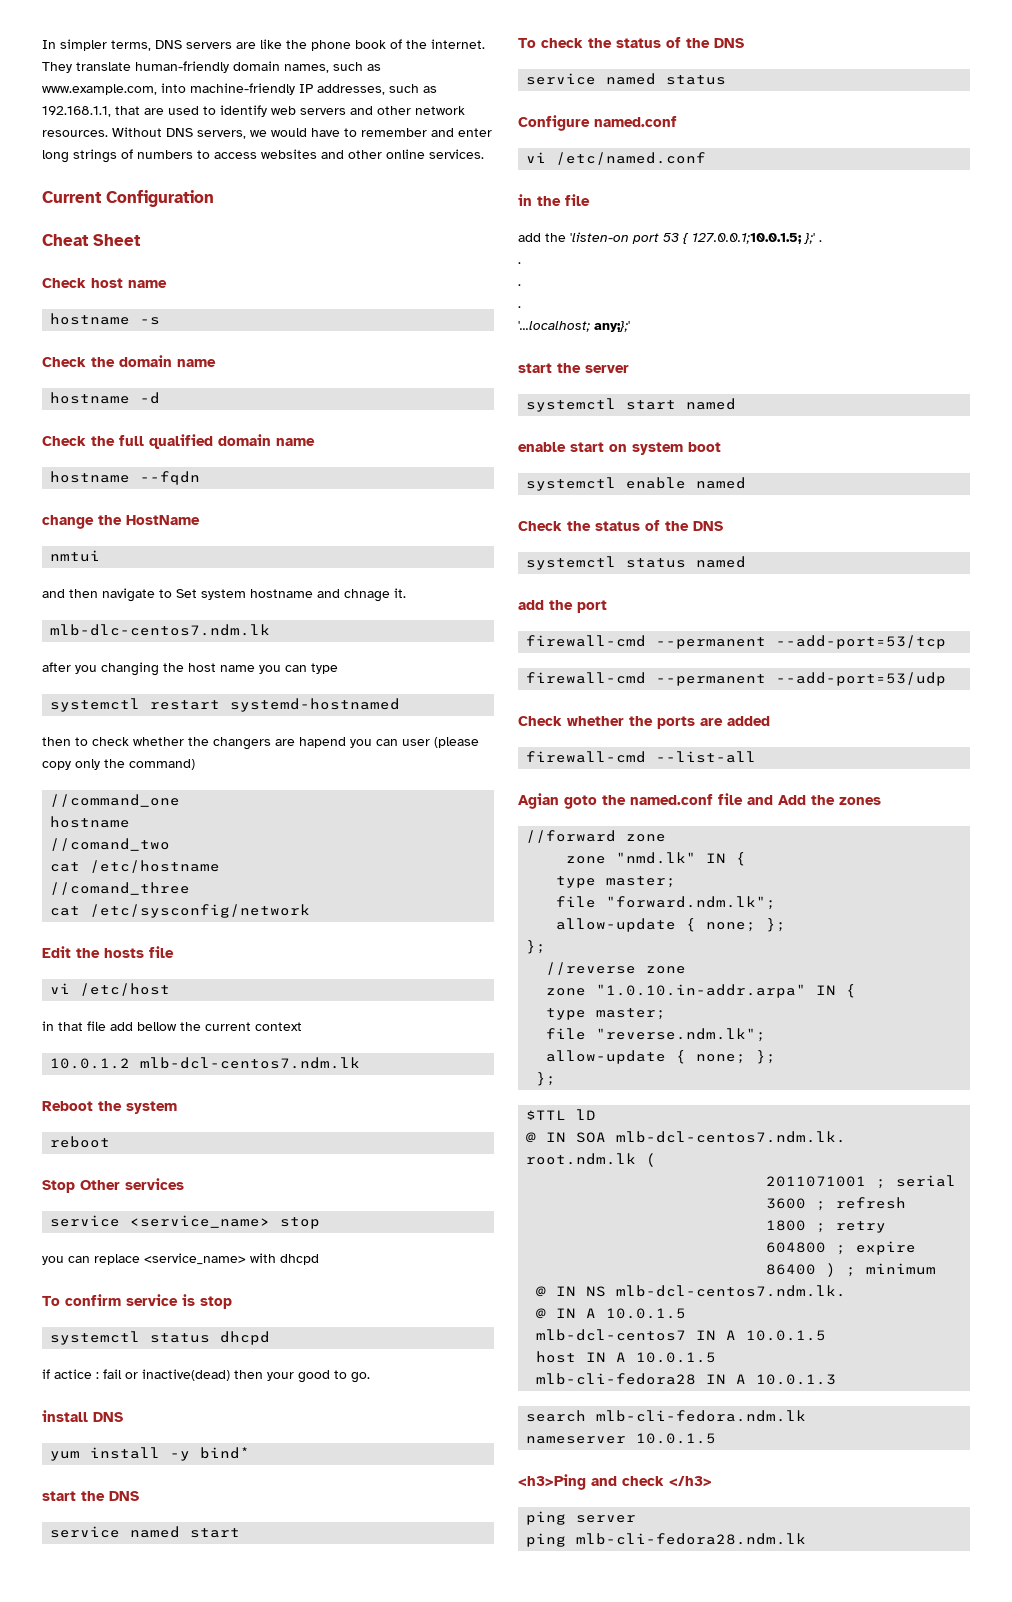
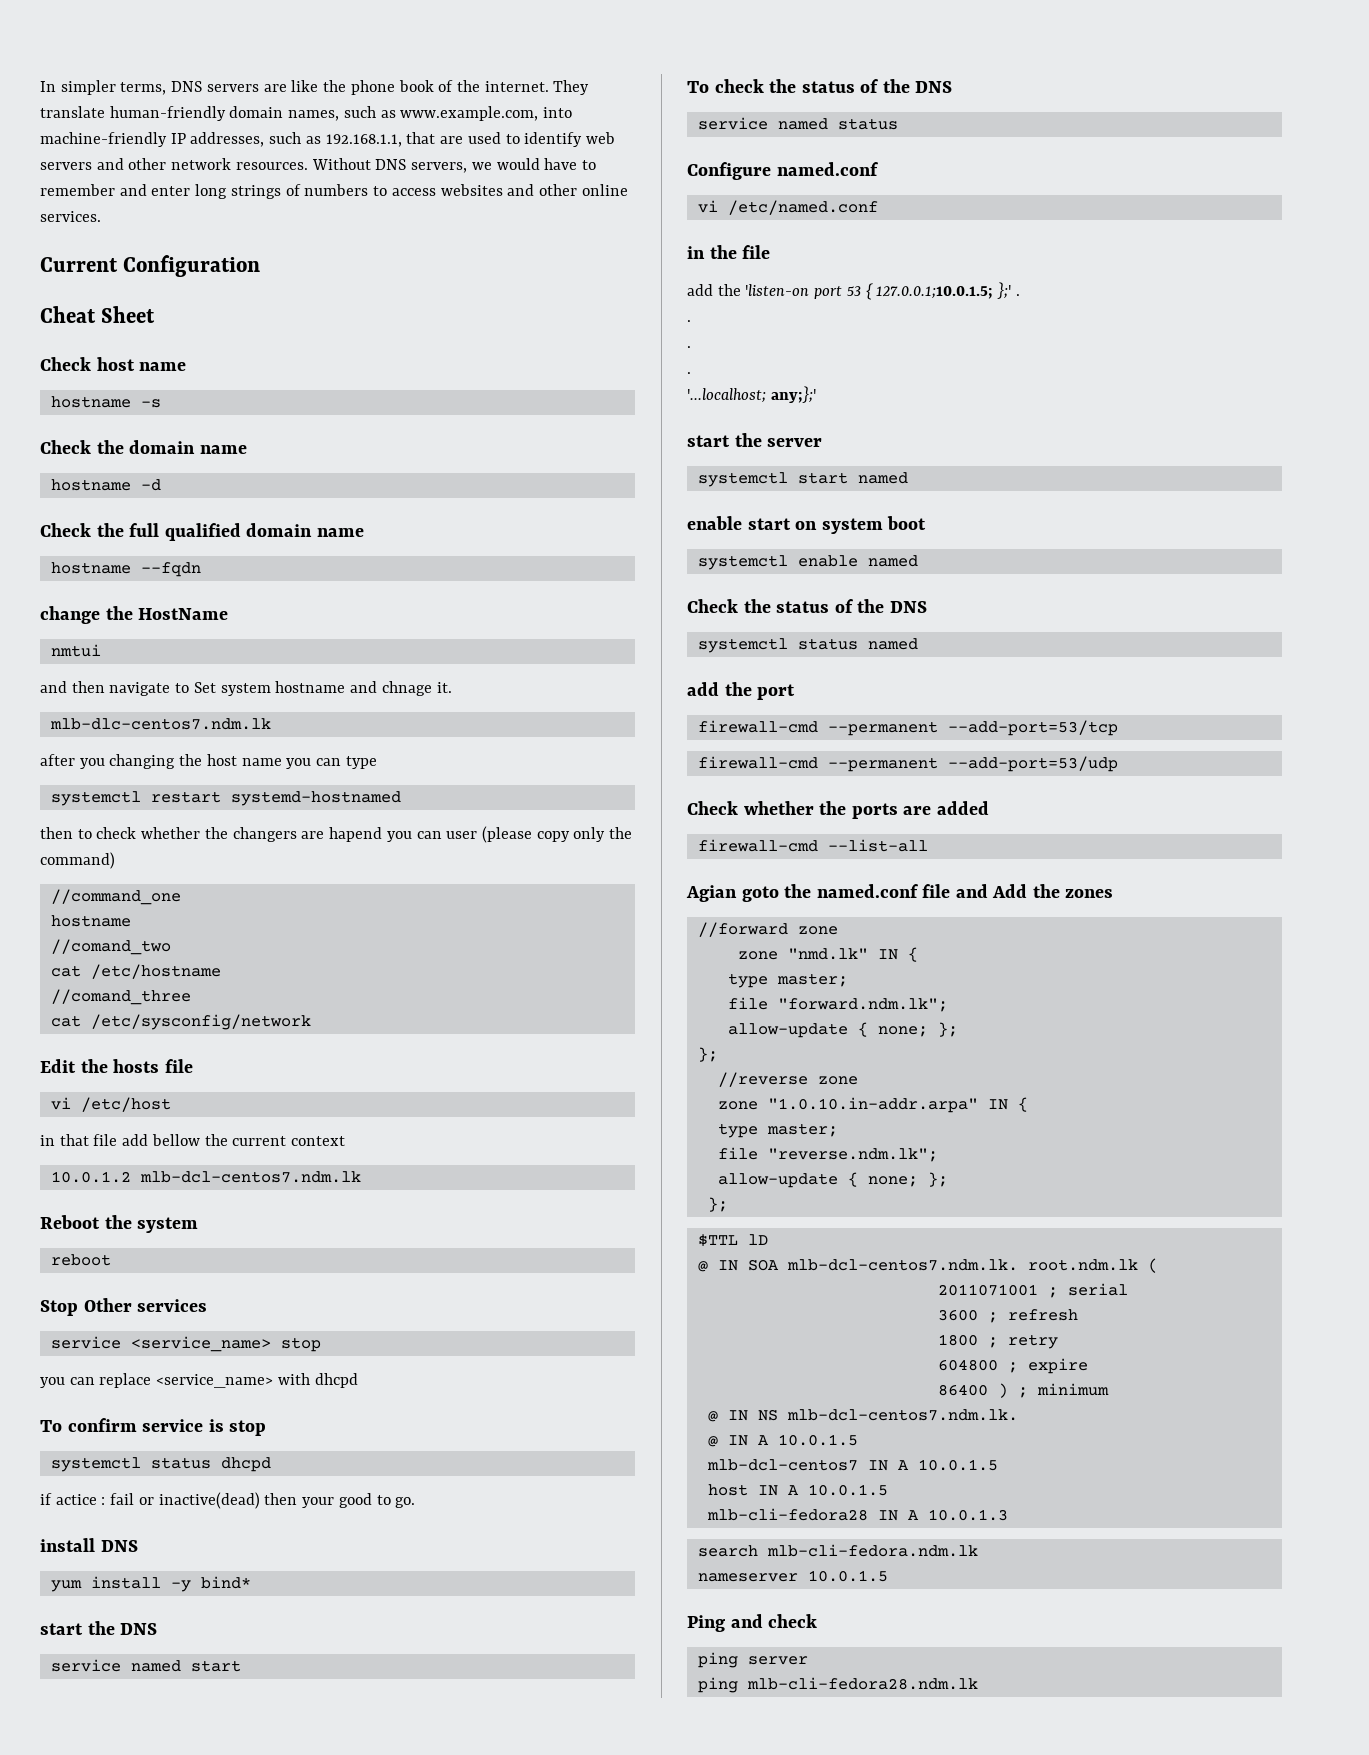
[518,1474,586,1490] <h3>Ping -> [687,1615,725,1632] Ping
[669,1476,712,1487] </h3> -> (818, 1621) none

